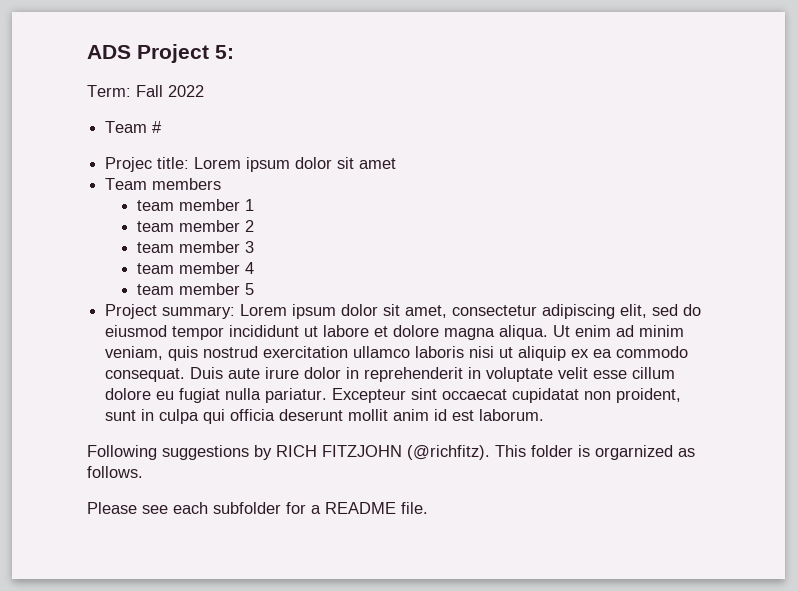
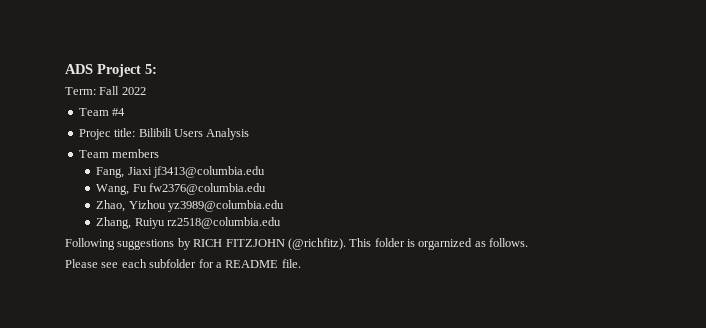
[152,121,163,133] # -> [112,108,126,116] #4
[194,157,397,172] [105,178,222,190] [137,199,255,211] [137,220,255,232] [137,241,255,253] [137,262,255,274] [137,283,255,295] [105,304,702,319] [105,325,685,340] [105,346,689,361] [105,367,676,382] [105,388,682,403] [105,409,545,424] Lorem ipsum dolor sit amet // Team members // team member 1 // team member 2 // team member 3 // team member 4 // team member 5 // Project summary: Lorem ipsum dolor sit amet, consectetur adipiscing elit, sed do eiusmod tempor incididunt ut labore et dolore magna aliqua. Ut enim ad minim veniam, quis nostrud exercitation ullamco laboris nisi ut aliquip ex ea commodo consequat. Duis aute irure dolor in reprehenderit in voluptate velit esse cillum dolore eu fugiat nulla pariatur. Excepteur sint occaecat cupidatat non proident, sunt in culpa qui officia deserunt mollit anim id est laborum. -> [138,128,250,140] [78,149,160,158] [96,166,266,178] [96,183,267,195] [96,200,285,212] [96,217,282,229] Bilibili Users Analysis // Team members // Fang, Jiaxi jf3413@columbia.edu // Wang, Fu fw2376@columbia.edu // Zhao, Yizhou yz3989@columbia.edu // Zhang, Ruiyu rz2518@columbia.edu

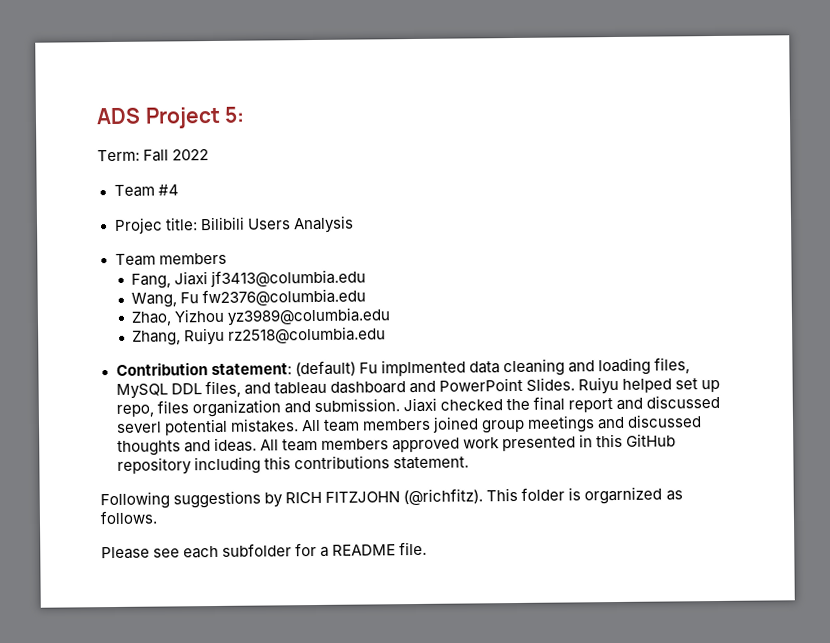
(282, 223) none -> [115,357,690,377] [115,376,721,399] [115,394,721,418] [115,414,702,436] [116,433,677,456] [116,455,469,475] // Contribution statement: (default) Fu implmented data cleaning and loading files, MySQL DDL files, and tableau dashboard and PowerPoint Slides. Ruiyu helped set up repo, files organization and submission. Jiaxi checked the final report and discussed severl potential mistakes. All team members joined group meetings and discussed thoughts and ideas. All team members approved work presented in this GitHub repository including this contributions statement.

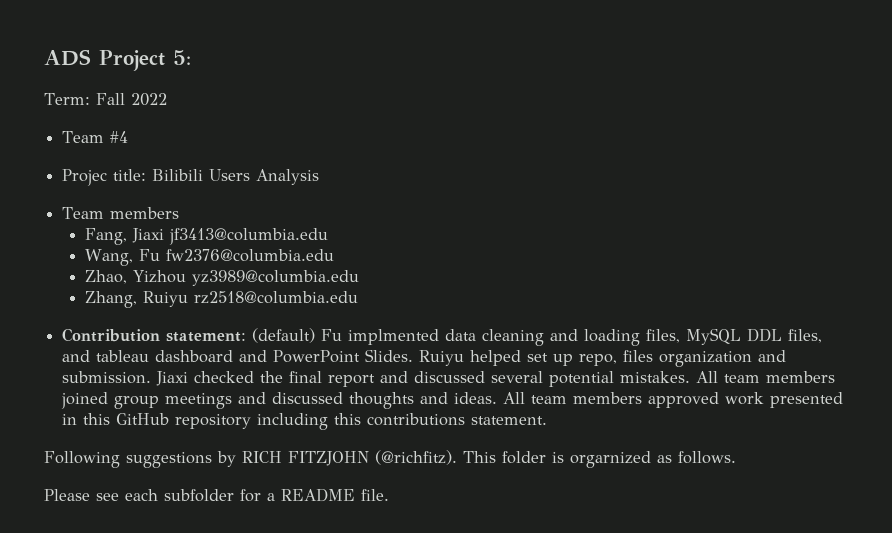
[115,421,162,433] severl -> [491,371,544,383] several

